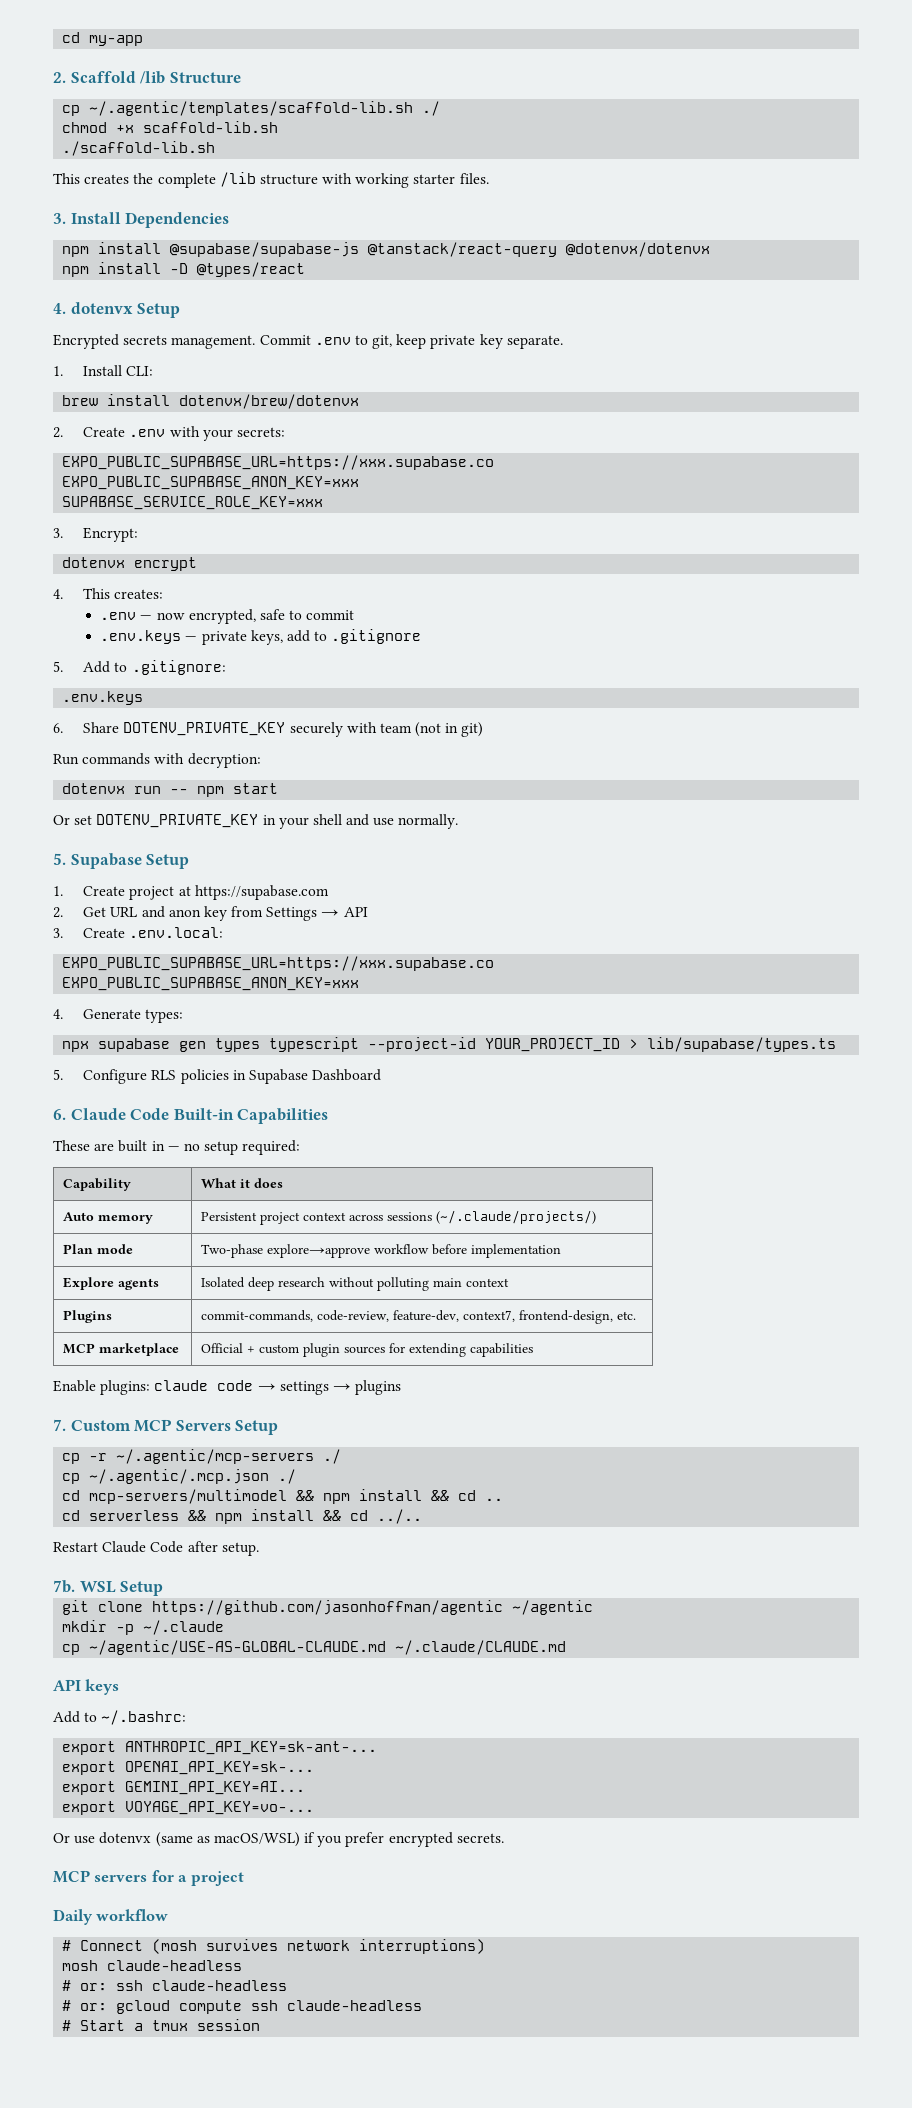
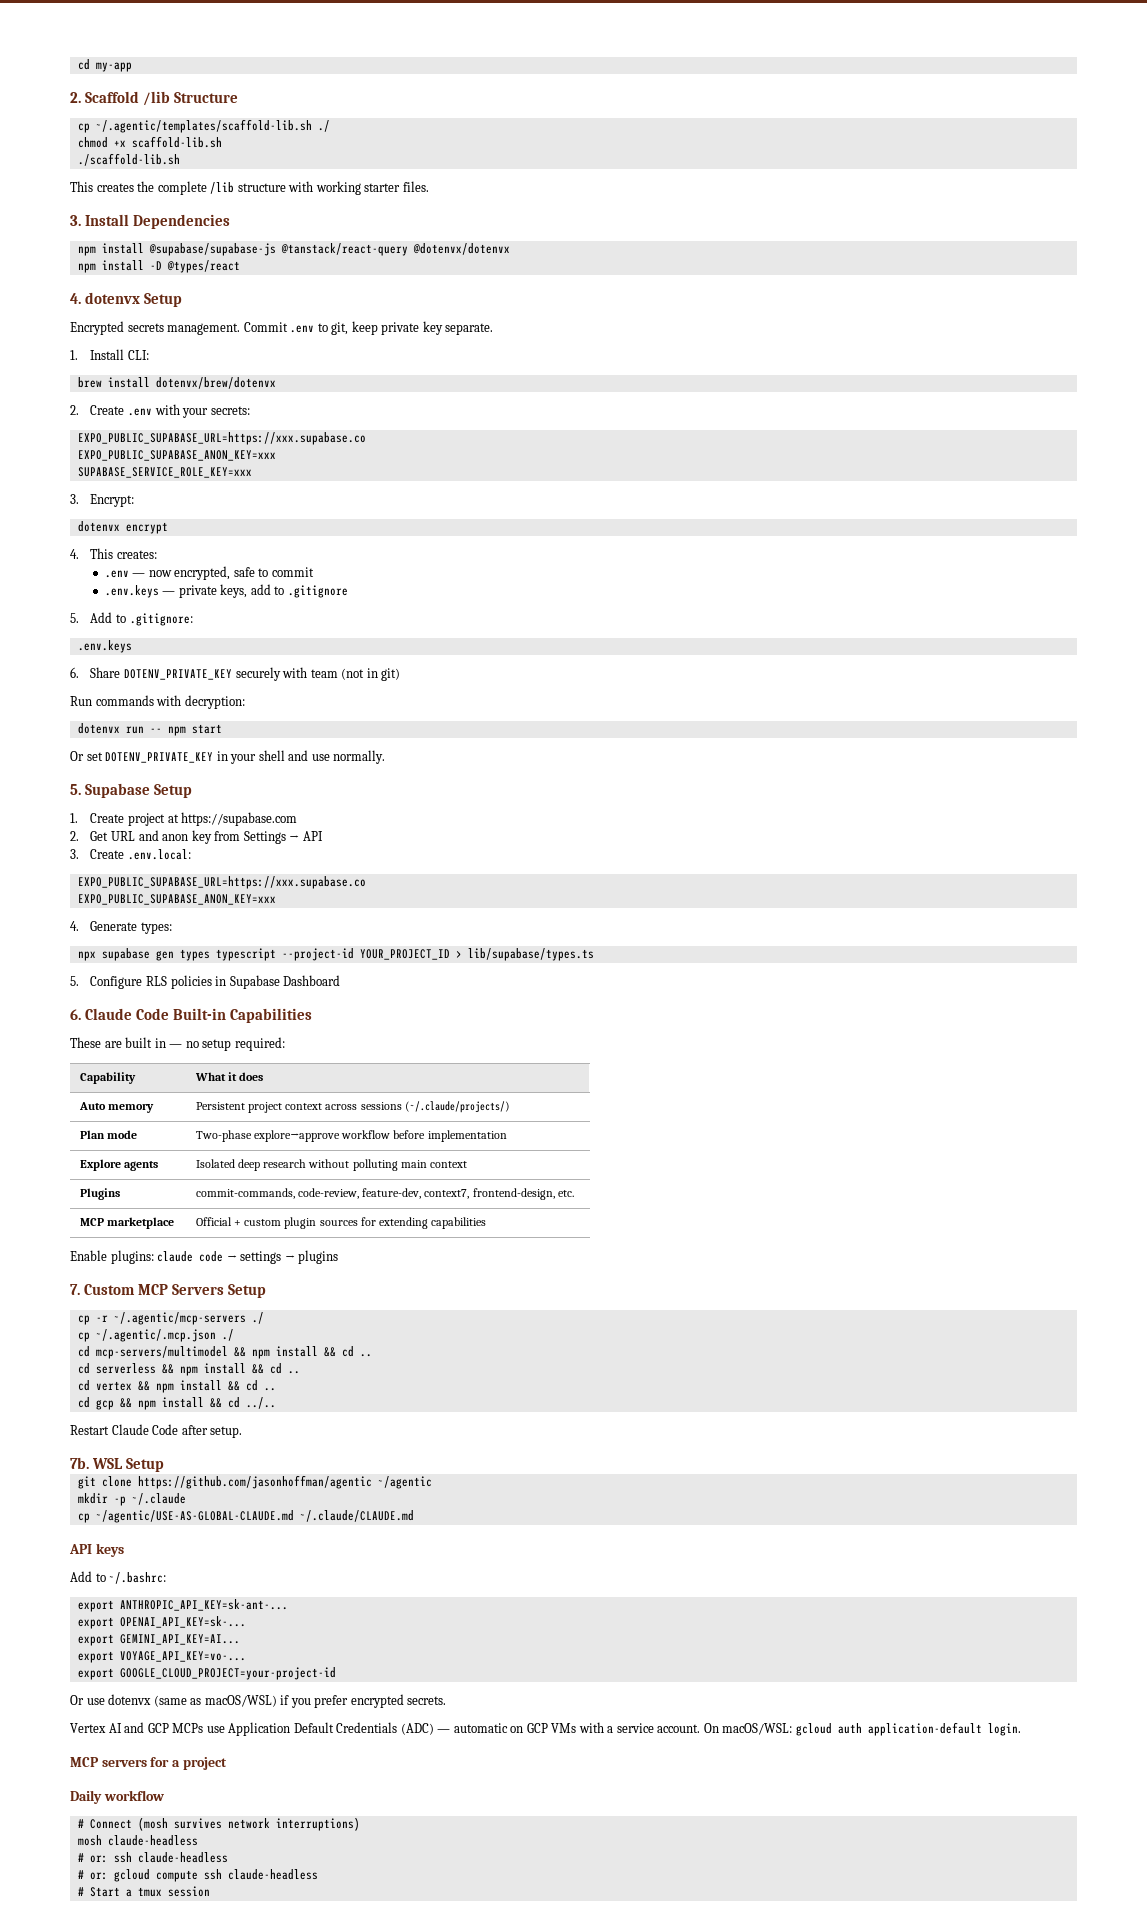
(369, 1515) none -> [287,1371,300,1374] [77,1380,276,1393] [77,1397,240,1410] .. // cd vertex && npm install && cd .. // cd gcp && npm install && cd
(315, 1808) none -> [77,1667,336,1680] // export GOOGLE_CLOUD_PROJECT=your-project-id
(504, 1838) none -> [70,1722,1021,1736] // Vertex AI and GCP MCPs use Application Default Credentials (ADC) — automatic on GCP VMs with a service account. On macOS/WSL: gcloud auth application-default login.

